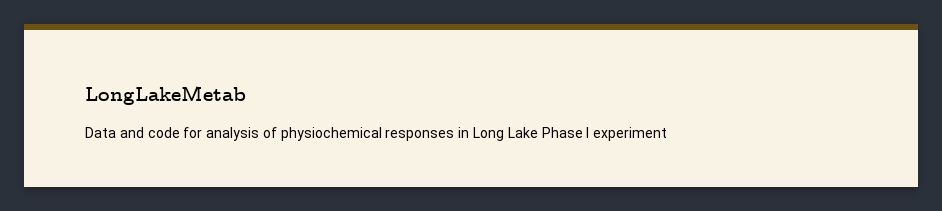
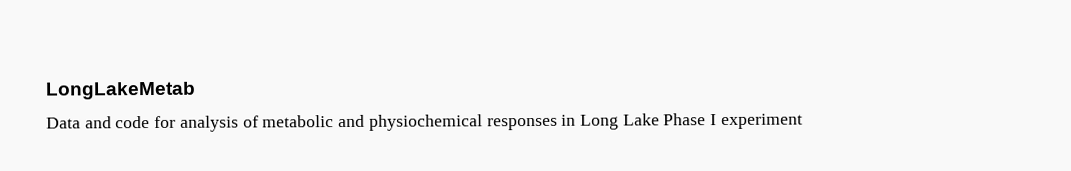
(277, 132) none -> [262,114,366,128] metabolic and

